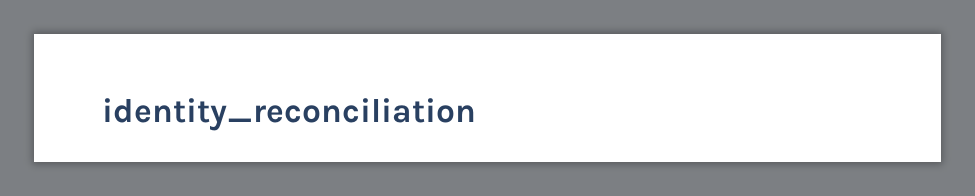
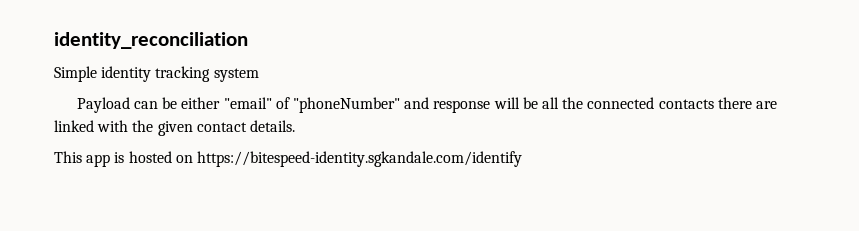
(476, 114) none -> [54,66,259,82] [76,97,777,113] [54,120,295,136] [54,151,522,167] // Simple identity tracking system // Payload can be either "email" of "phoneNumber" and response will be all the connected contacts there are linked with the given contact details. // This app is hosted on https://bitespeed-identity.sgkandale.com/identify

